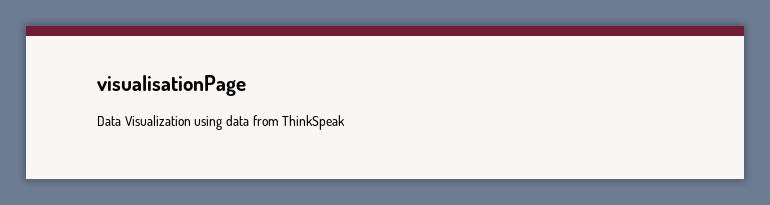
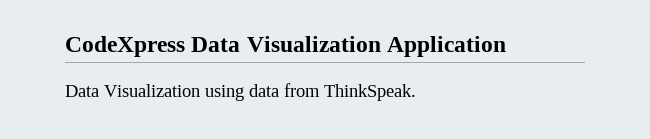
[97,75,246,96] visualisationPage -> [65,36,507,57] CodeXpress Data Visualization Application
[282,115,346,130] ThinkSpeak -> [324,84,416,101] ThinkSpeak.

